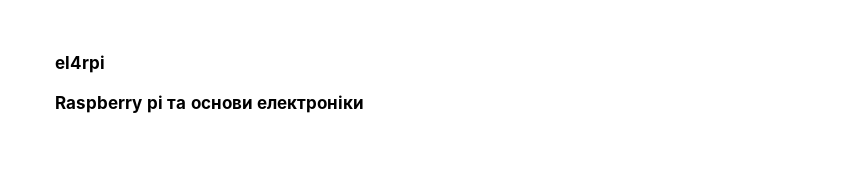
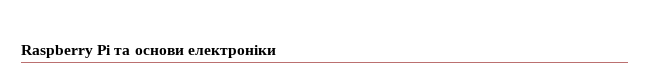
[55,55,105,73] [55,95,163,113] el4rpi // Raspberry pi -> [21,45,112,58] Raspberry Pi

